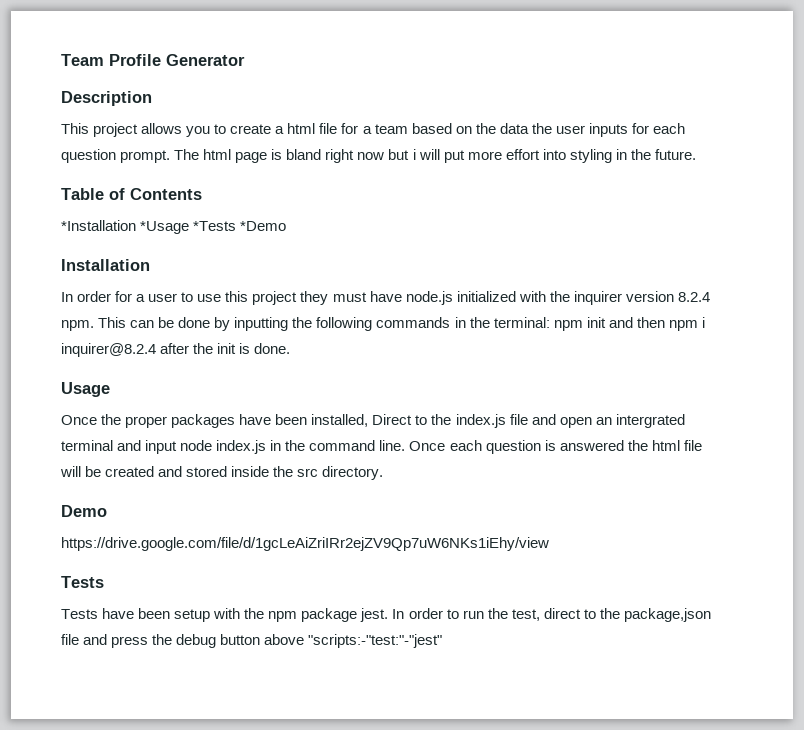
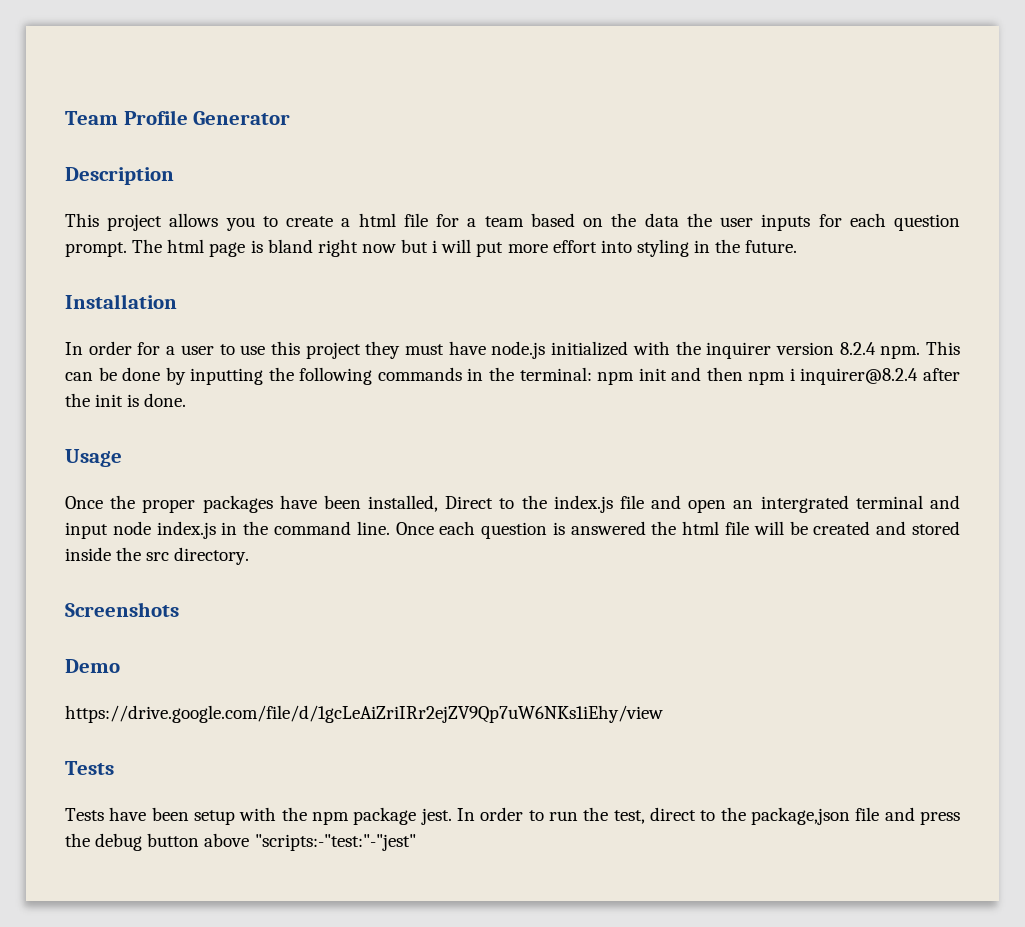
[61,188,202,200] [61,220,287,234] // Table of Contents // *Installation *Usage *Tests *Demo -> (798, 246) none
(384, 473) none -> [65,602,179,617] // Screenshots

